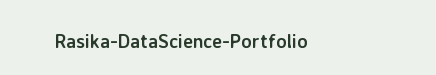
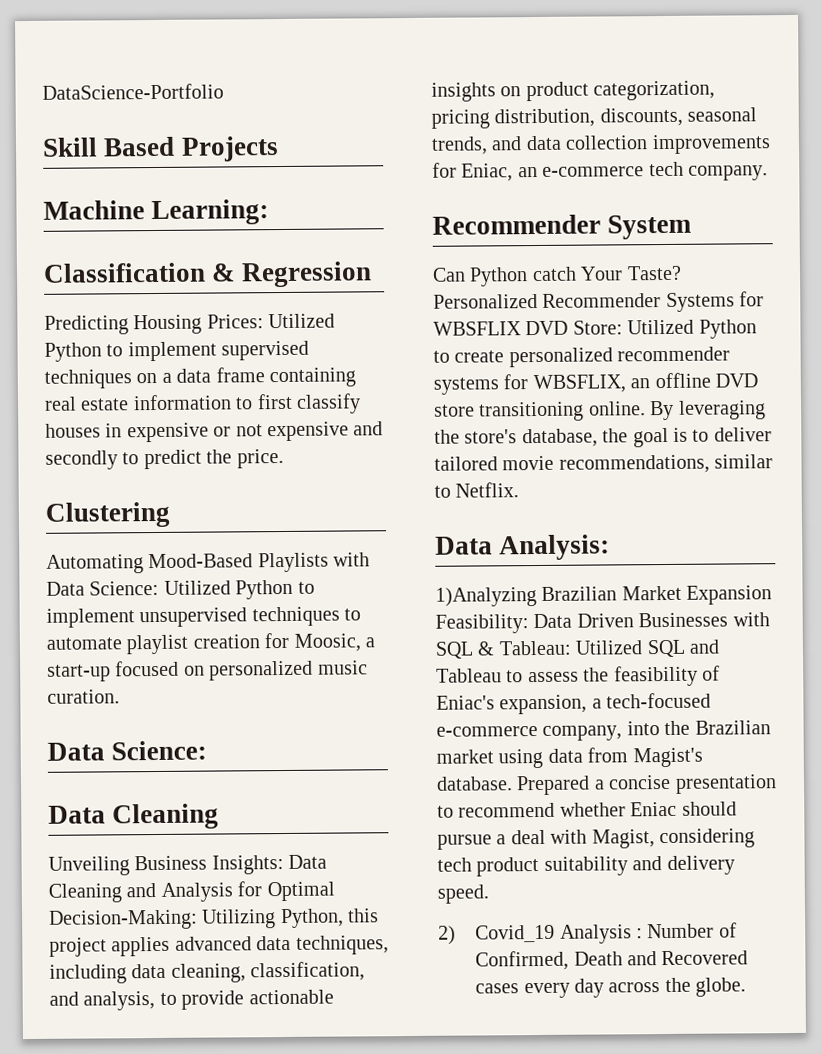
[55,34,308,48] Rasika-DataScience-Portfolio -> [42,83,224,100] [42,136,279,162] [43,199,270,226] [43,261,372,288] [44,313,336,335] [44,340,310,362] [44,367,356,389] [44,393,361,414] [45,421,384,443] [45,448,284,470] [45,501,170,528] [46,552,371,574] [46,579,315,600] [46,606,362,628] [46,632,375,655] [47,660,368,682] [47,689,120,704] [47,740,208,761] [48,803,220,830] [48,854,328,876] [48,881,335,903] [49,908,380,930] [49,935,389,957] [49,961,366,984] [49,989,334,1011] [431,80,716,102] [431,107,758,129] [431,134,771,155] [432,161,768,182] [432,214,693,240] [432,265,682,287] [433,291,765,312] [433,319,757,339] [433,346,731,368] [433,372,758,395] [434,400,766,422] [434,427,772,448] [434,454,774,474] [434,482,520,498] [435,534,611,561] [435,585,773,607] [435,612,770,634] [435,639,720,659] [436,665,720,687] [436,692,712,715] [436,720,771,741] [436,747,703,769] [436,774,777,796] [437,801,737,818] [437,828,755,850] [437,855,735,877] [437,884,489,904] [438,922,737,945] [475,950,749,971] [475,977,747,999] DataScience-Portfolio // Skill Based Projects // Machine Learning: // Classification & Regression // Predicting Housing Prices: Utilized Python to implement supervised techniques on a data frame containing real estate information to first classify houses in expensive or not expensive and secondly to predict the price. // Clustering // Automating Mood-Based Playlists with Data Science: Utilized Python to implement unsupervised techniques to automate playlist creation for Moosic, a start-up focused on personalized music curation. // Data Science: // Data Cleaning // Unveiling Business Insights: Data Cleaning and Analysis for Optimal Decision-Making: Utilizing Python, this project applies advanced data techniques, including data cleaning, classification, and analysis, to provide actionable insights on product categorization, pricing distribution, discounts, seasonal trends, and data collection improvements for Eniac, an e-commerce tech company. // Recommender System // Can Python catch Your Taste? Personalized Recommender Systems for WBSFLIX DVD Store: Utilized Python to create personalized recommender systems for WBSFLIX, an offline DVD store transitioning online. By leveraging the store's database, the goal is to deliver tailored movie recommendations, similar to Netflix. // Data Analysis: // 1)Analyzing Brazilian Market Expansion Feasibility: Data Driven Businesses with SQL & Tableau: Utilized SQL and Tableau to assess the feasibility of Eniac's expansion, a tech-focused e-commerce company, into the Brazilian market using data from Magist's database. Prepared a concise presentation to recommend whether Eniac should pursue a deal with Magist, considering tech product suitability and delivery speed. // 2) Covid_19 Analysis : Number of Confirmed, Death and Recovered cases every day across the globe.

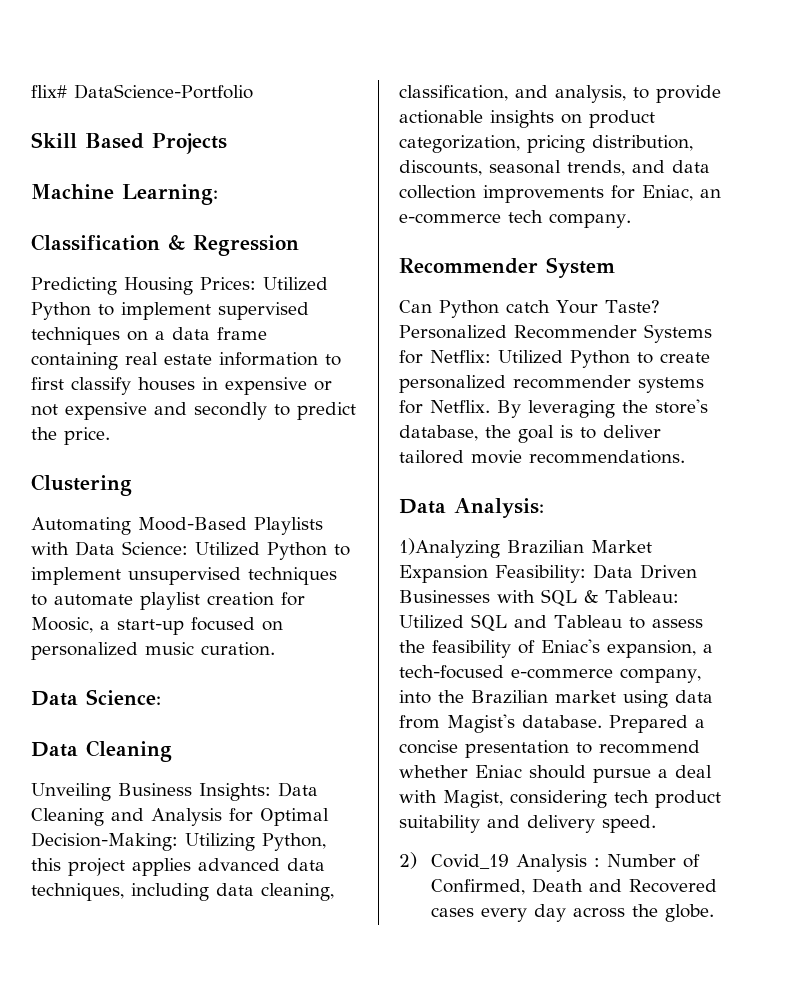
(42, 91) none -> [31,85,67,98] flix#
[433,320,623,336] WBSFLIX DVD Store: -> [430,350,491,363] Netflix:
[532,372,758,394] [434,401,646,422] WBSFLIX, an offline DVD store transitioning online. -> [430,400,490,413] Netflix.
[558,454,774,474] [434,482,520,498] recommendations, similar to Netflix. -> [529,450,685,464] recommendations.

